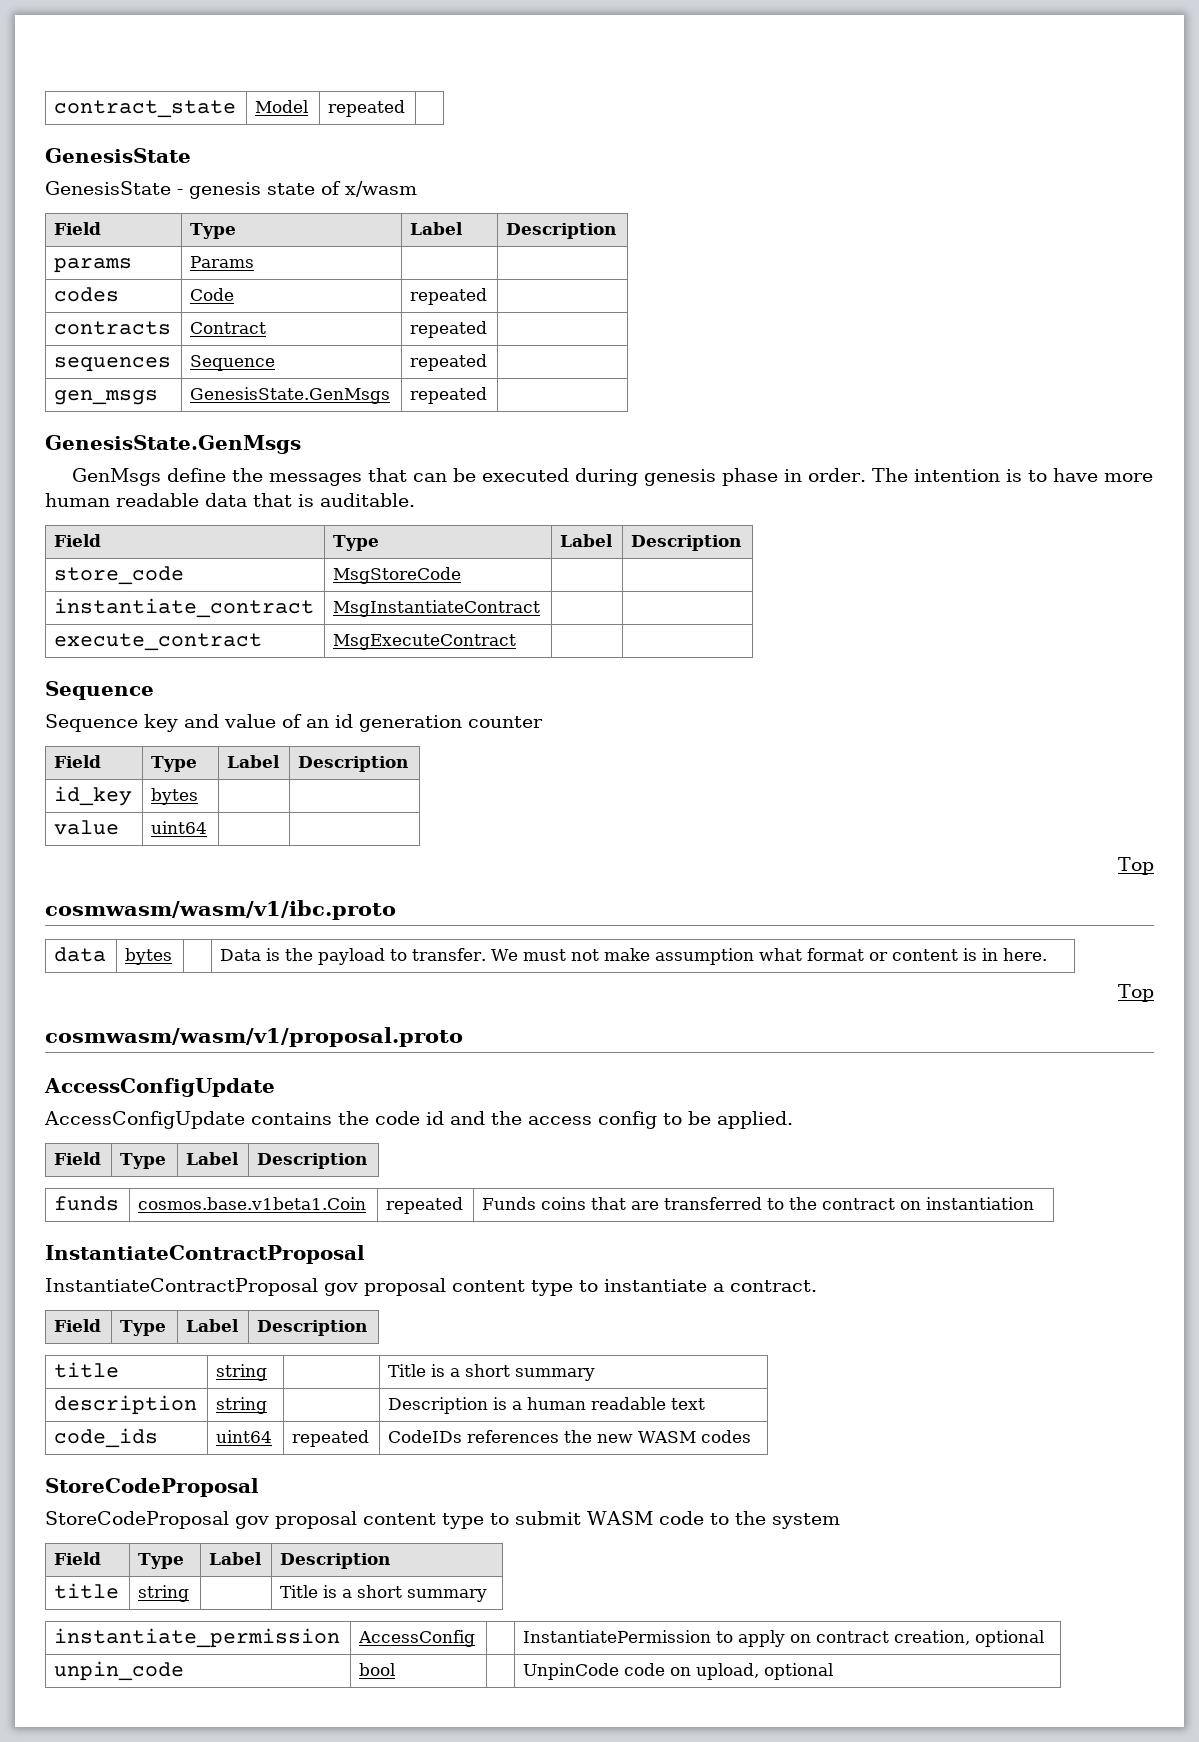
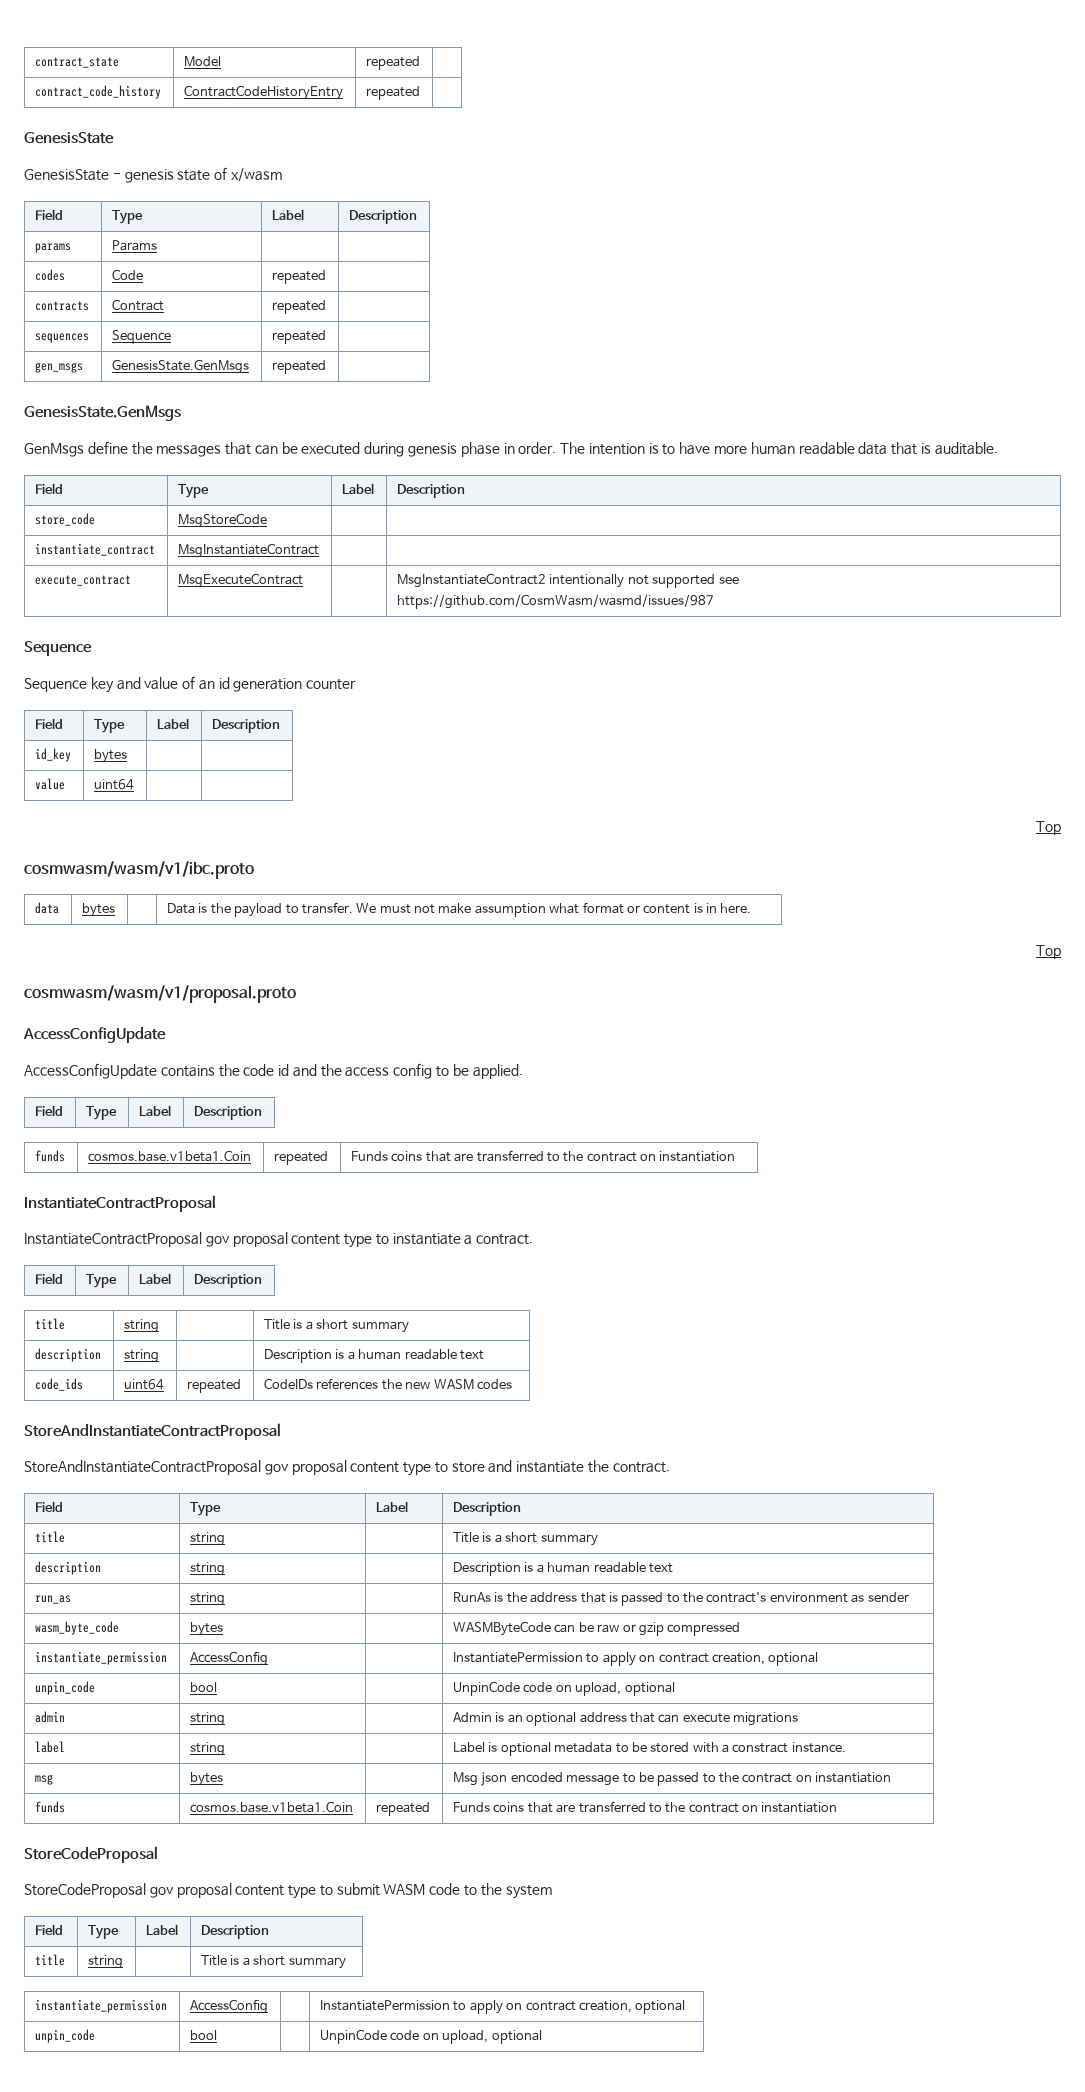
(406, 108) none -> [35,85,162,99] [184,85,344,100] [366,86,421,100] // contract_code_history | ContractCodeHistoryEntry | repeated |
(517, 642) none -> [397,573,739,588] [397,594,715,609] MsgInstantiateContract2 intentionally not supported see https://github.com/CosmWasm/wasmd/issues/987
(752, 1436) none -> [24,1423,281,1440] [24,1460,670,1476] [35,1501,64,1512] [190,1502,222,1516] [376,1501,409,1512] [453,1502,522,1516] [35,1531,66,1543] [190,1532,226,1546] [453,1532,598,1546] [35,1561,102,1575] [190,1562,226,1576] [453,1562,673,1576] [35,1595,72,1604] [190,1592,226,1606] [453,1592,909,1606] [35,1621,120,1635] [190,1622,224,1636] [453,1621,741,1636] [35,1651,168,1665] [190,1651,269,1666] [453,1652,819,1666] [35,1681,96,1695] [190,1682,218,1692] [453,1681,675,1696] [35,1711,66,1723] [190,1712,226,1726] [453,1712,799,1726] [35,1741,66,1753] [190,1742,226,1756] [453,1742,846,1756] [35,1774,54,1785] [190,1772,224,1786] [453,1772,892,1786] [35,1801,66,1813] [190,1801,354,1813] [376,1802,431,1816] [453,1801,838,1813] // StoreAndInstantiateContractProposal // StoreAndInstantiateContractProposal gov proposal content type to store and instantiate the contract. // Field | Type | Label | Description // title | string | | Title is a short summary // description | string | | Description is a human readable text // run_as | string | | RunAs is the address that is passed to the contract's environment as sender // wasm_byte_code | bytes | | WASMByteCode can be raw or gzip compressed // instantiate_permission | AccessConfig | | InstantiatePermission to apply on contract creation, optional // unpin_code | bool | | UnpinCode code on upload, optional // admin | string | | Admin is an optional address that can execute migrations // label | string | | Label is optional metadata to be stored with a constract instance. // msg | bytes | | Msg json encoded message to be passed to the contract on instantiation // funds | cosmos.base.v1beta1.Coin | repeated | Funds coins that are transferred to the contract on instantiation

